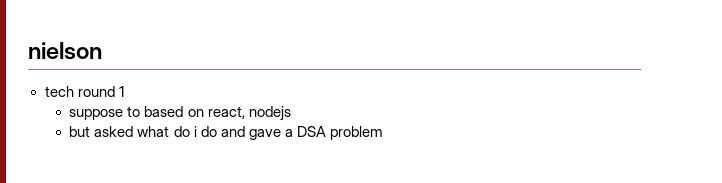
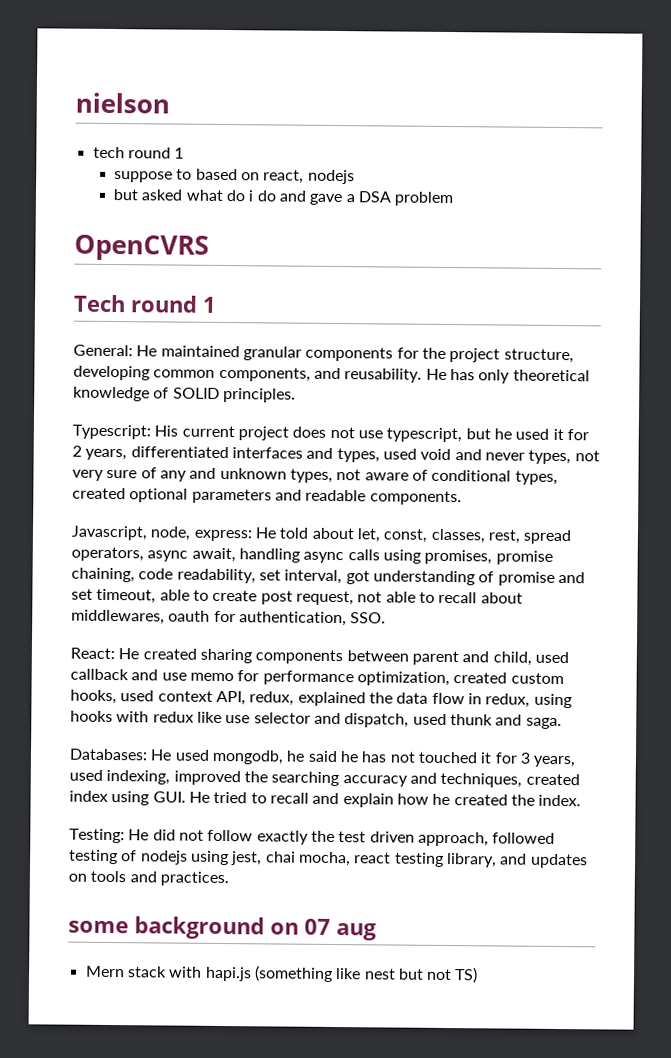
(383, 133) none -> [74,234,209,261] [73,294,217,313] [73,344,574,364] [73,365,590,384] [73,386,296,403] [72,424,589,443] [72,445,600,465] [72,467,558,485] [72,487,462,506] [71,525,572,545] [71,546,553,565] [71,567,585,586] [71,588,523,606] [71,609,387,627] [70,647,569,666] [70,668,564,687] [70,689,572,709] [70,710,562,730] [69,748,576,768] [69,769,580,788] [69,790,582,808] [69,828,556,847] [69,849,588,869] [68,870,229,887] [68,916,377,941] [85,965,479,984] // OpenCVRS // Tech round 1 // General: He maintained granular components for the project structure, developing common components, and reusability. He has only theoretical knowledge of SOLID principles. // Typescript: His current project does not use typescript, but he used it for 2 years, differentiated interfaces and types, used void and never types, not very sure of any and unknown types, not aware of conditional types, created optional parameters and readable components. // Javascript, node, express: He told about let, const, classes, rest, spread operators, async await, handling async calls using promises, promise chaining, code readability, set interval, got understanding of promise and set timeout, able to create post request, not able to recall about middlewares, oauth for authentication, SSO. // React: He created sharing components between parent and child, used callback and use memo for performance optimization, created custom hooks, used context API, redux, explained the data flow in redux, using hooks with redux like use selector and dispatch, used thunk and saga. // Databases: He used mongodb, he said he has not touched it for 3 years, used indexing, improved the searching accuracy and techniques, created index using GUI. He tried to recall and explain how he created the index. // Testing: He did not follow exactly the test driven approach, followed testing of nodejs using jest, chai mocha, react testing library, and updates on tools and practices. // some background on 07 aug // Mern stack with hapi.js (something like nest but not TS)

